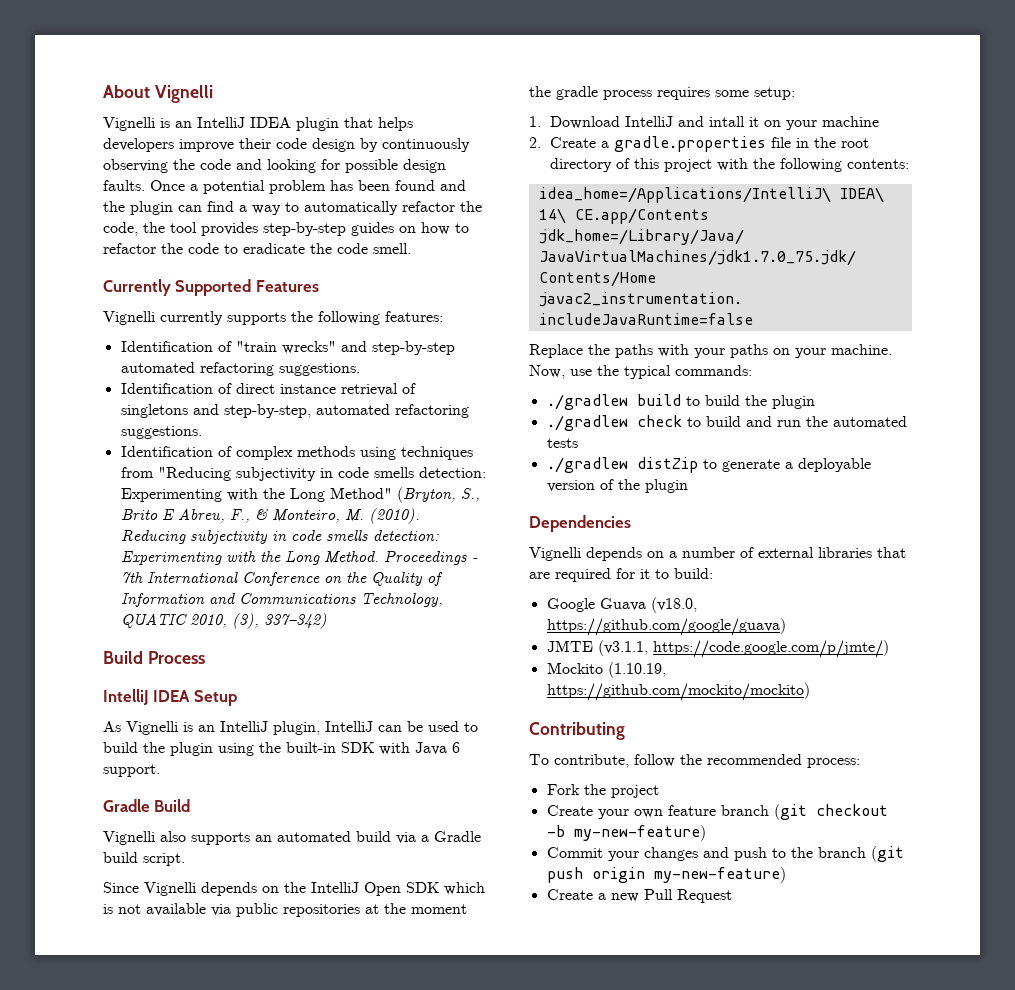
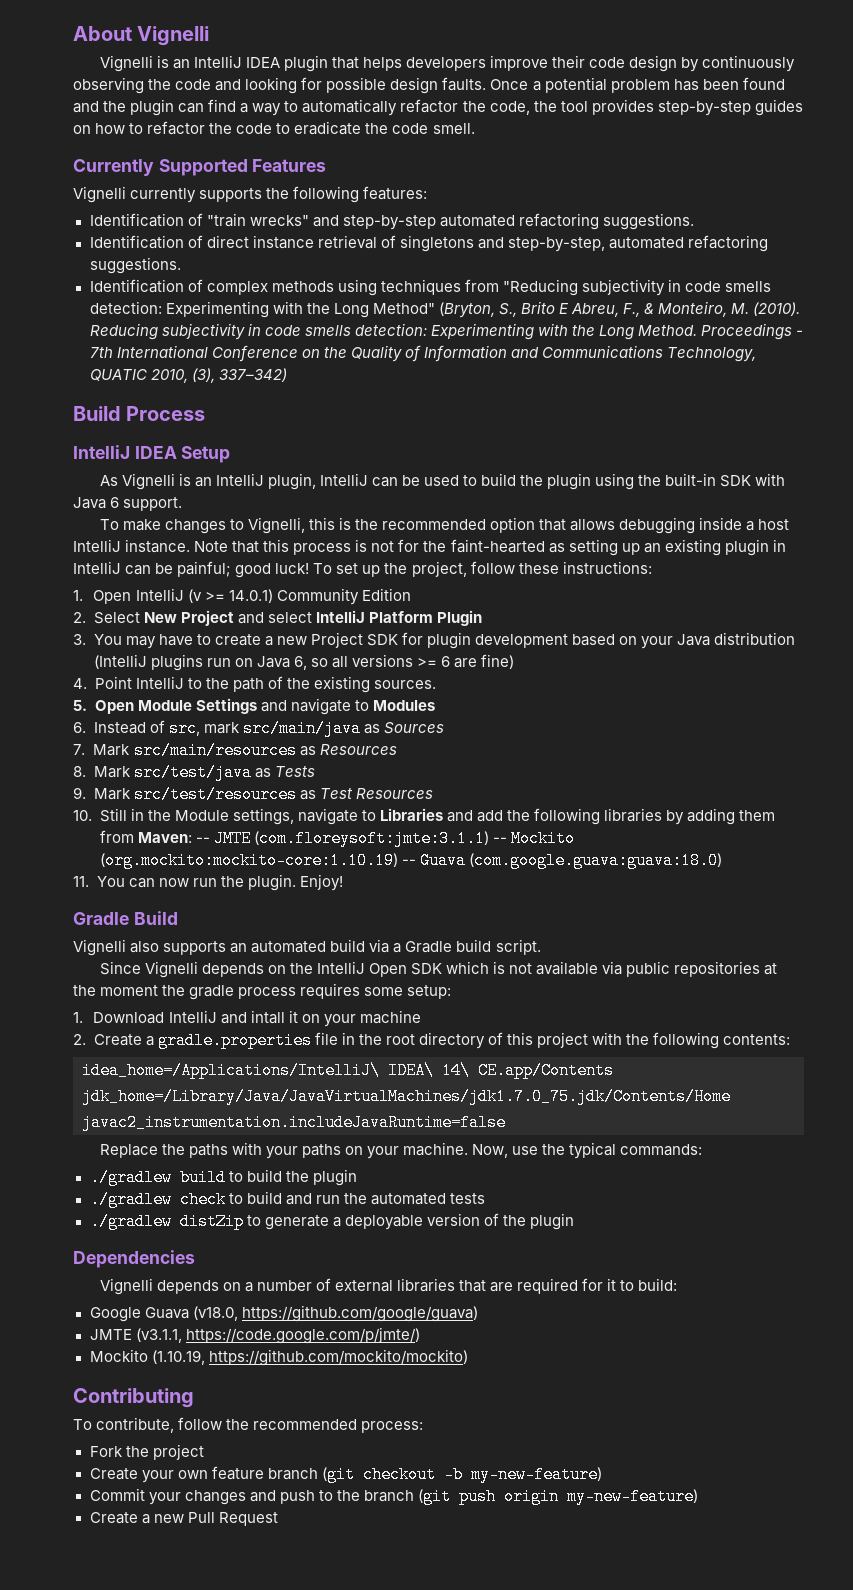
(160, 770) none -> [99,517,790,534] [73,539,786,556] [73,561,652,578] [73,588,411,605] [73,610,482,626] [73,632,796,649] [93,654,515,671] [73,676,436,693] [73,698,435,715] [73,720,444,737] [73,742,397,759] [73,764,315,781] [73,786,433,803] [73,808,776,825] [99,830,575,847] [99,852,722,869] [73,874,343,891] // To make changes to Vignelli, this is the recommended option that allows debugging inside a host IntelliJ instance. Note that this process is not for the faint-hearted as setting up an existing plugin in IntelliJ can be painful; good luck! To set up the project, follow these instructions: // 1. Open IntelliJ (v >= 14.0.1) Community Edition // 2. Select New Project and select IntelliJ Platform Plugin // 3. You may have to create a new Project SDK for plugin development based on your Java distribution (IntelliJ plugins run on Java 6, so all versions >= 6 are fine) // 4. Point IntelliJ to the path of the existing sources. // 5. Open Module Settings and navigate to Modules // 6. Instead of src, mark src/main/java as Sources // 7. Mark src/main/resources as Resources // 8. Mark src/test/java as Tests // 9. Mark src/test/resources as Test Resources // 10. Still in the Module settings, navigate to Libraries and add the following libraries by adding them from Maven: -- JMTE (com.floreysoft:jmte:3.1.1) -- Mockito (org.mockito:mockito-core:1.10.19) -- Guava (com.google.guava:guava:18.0) // 11. You can now run the plugin. Enjoy!

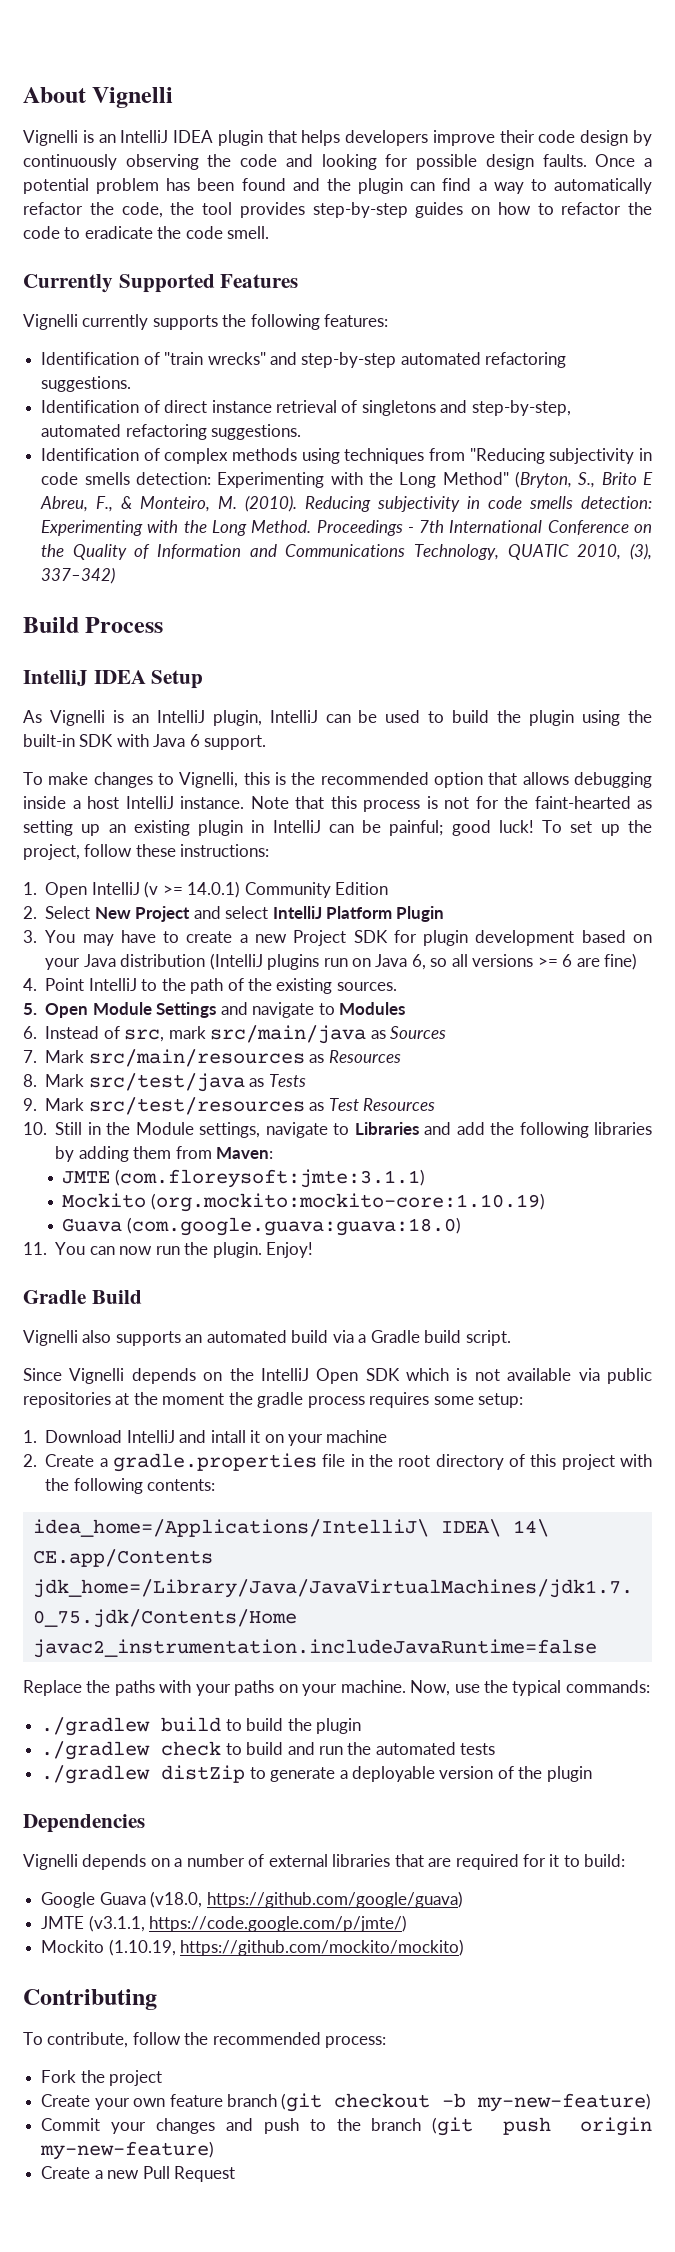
[195,837,210,843] -- -> (274, 1153) //
[492,837,507,843] -- -> (425, 1178) //
[401,859,416,865] -- -> (545, 1202) //

